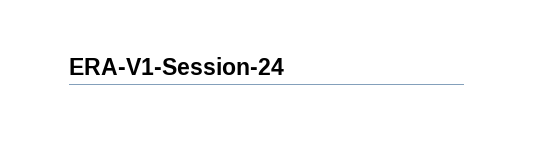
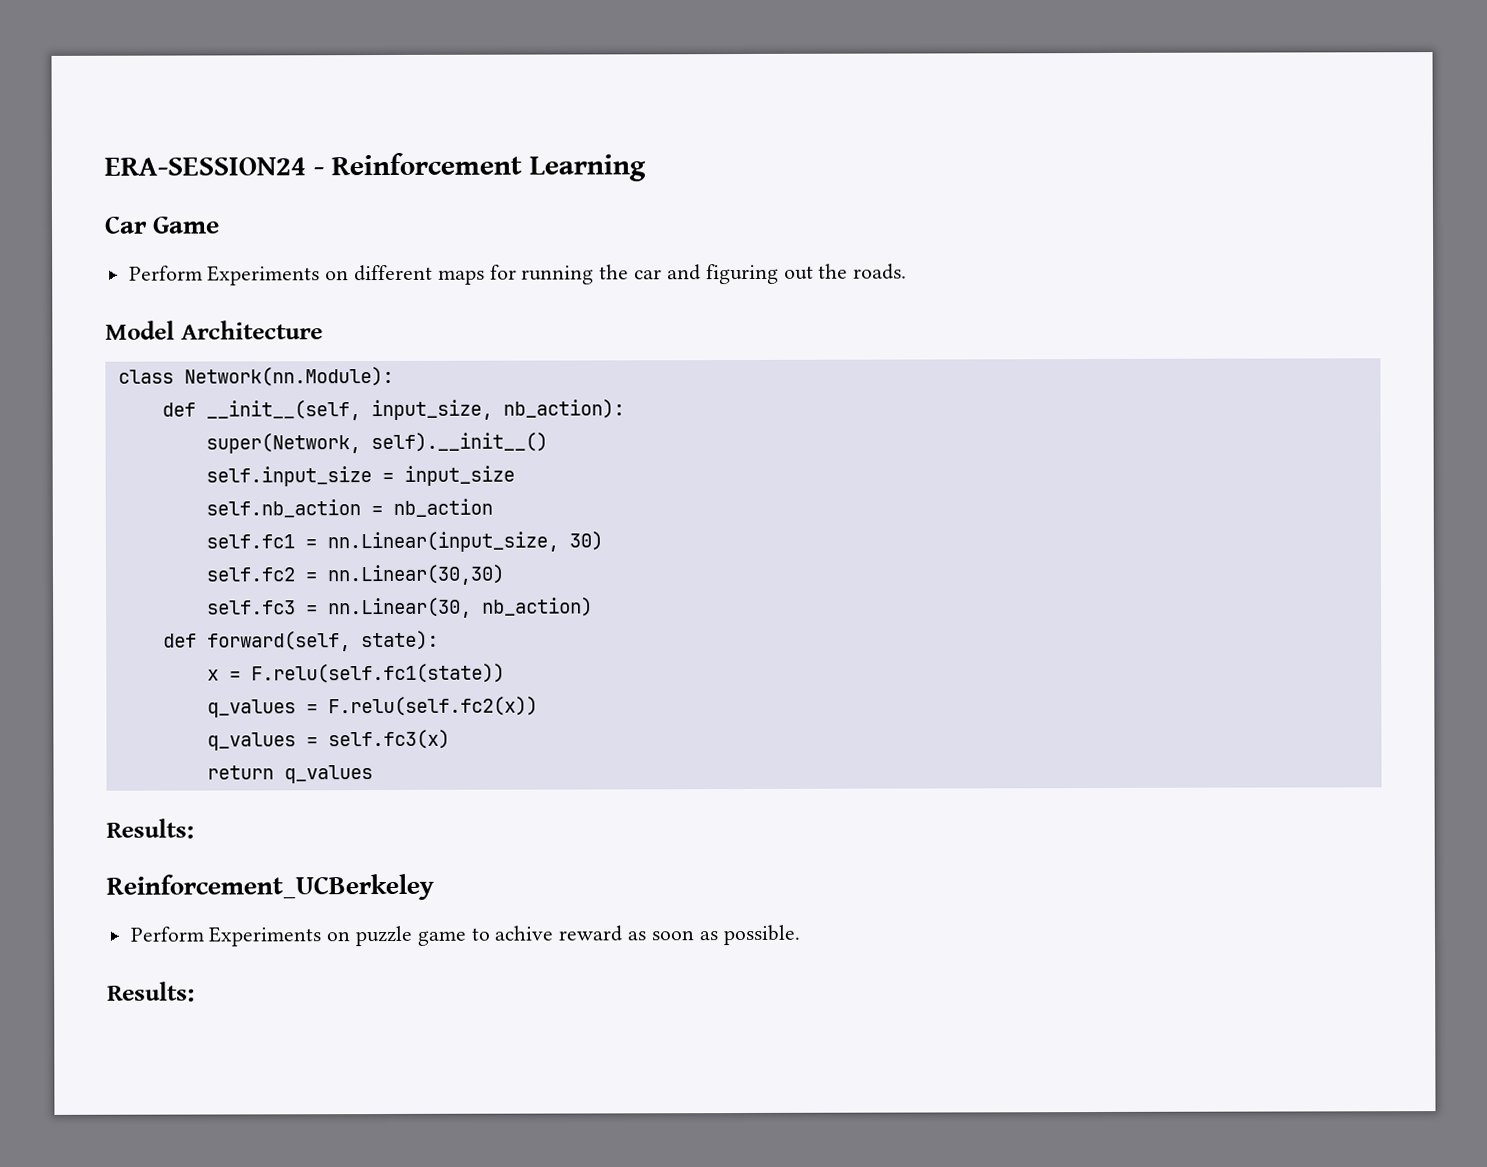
[69,57,284,75] ERA-V1-Session-24 -> [104,152,646,182] [104,215,221,234] [128,263,908,286] [105,320,323,340] [117,366,394,387] [161,399,625,421] [205,432,548,454] [205,465,515,487] [205,498,493,518] [205,531,603,553] [205,564,505,586] [206,597,593,619] [162,630,439,652] [206,663,505,684] [206,696,538,718] [206,729,450,751] [206,765,373,784] [106,818,194,839] [106,873,434,901] [129,924,801,947] [107,981,195,1002] ERA-SESSION24 - Reinforcement Learning // Car Game // Perform Experiments on different maps for running the car and figuring out the roads. // Model Architecture // class Network(nn.Module): // def __init__(self, input_size, nb_action): // super(Network, self).__init__() // self.input_size = input_size // self.nb_action = nb_action // self.fc1 = nn.Linear(input_size, 30) // self.fc2 = nn.Linear(30,30) // self.fc3 = nn.Linear(30, nb_action) // def forward(self, state): // x = F.relu(self.fc1(state)) // q_values = F.relu(self.fc2(x)) // q_values = self.fc3(x) // return q_values // Results: // Reinforcement_UCBerkeley // Perform Experiments on puzzle game to achive reward as soon as possible. // Results:

